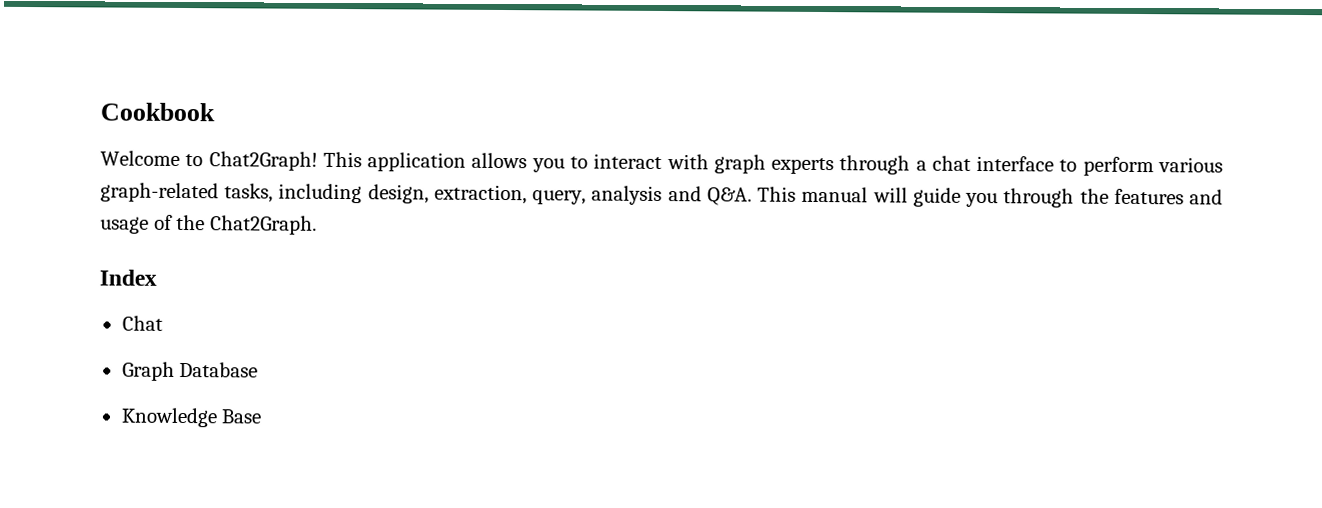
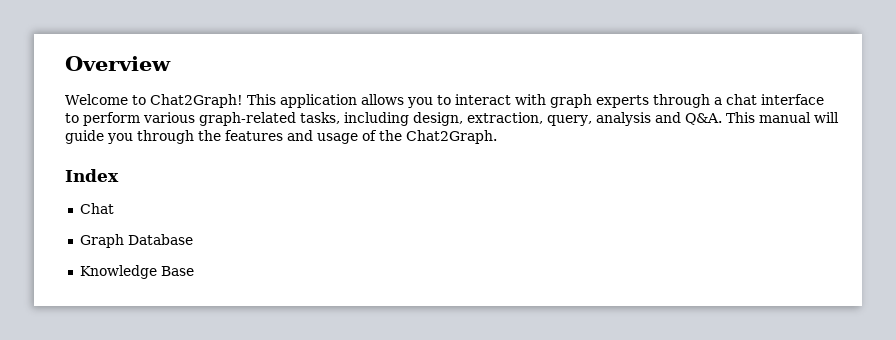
[100,102,215,122] Cookbook -> [65,56,171,71] Overview

